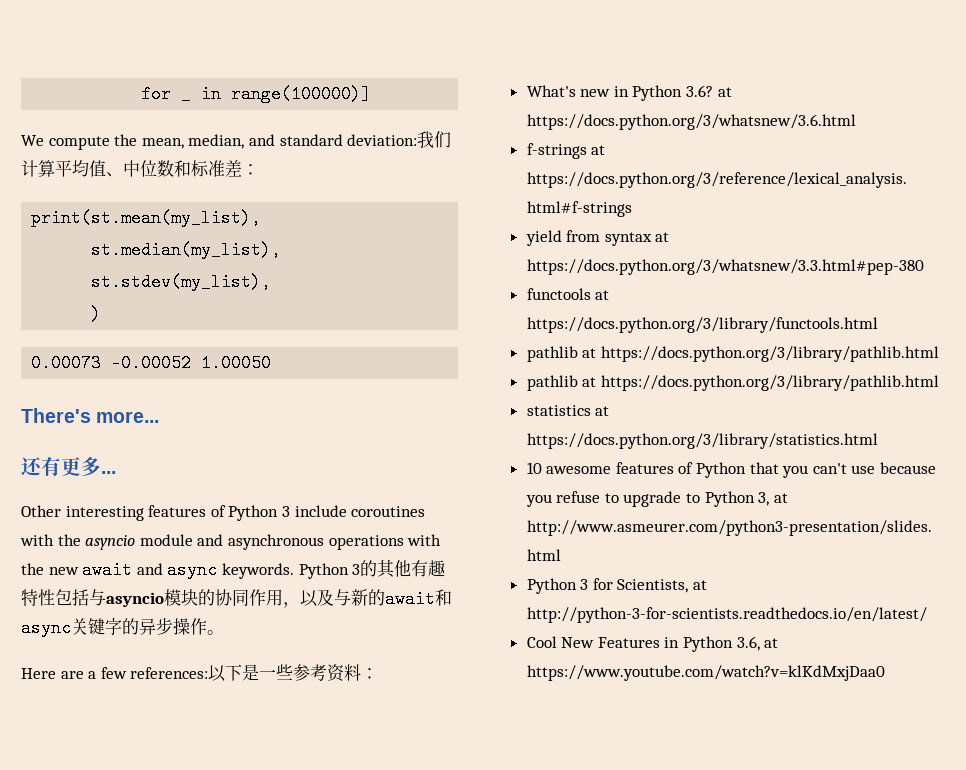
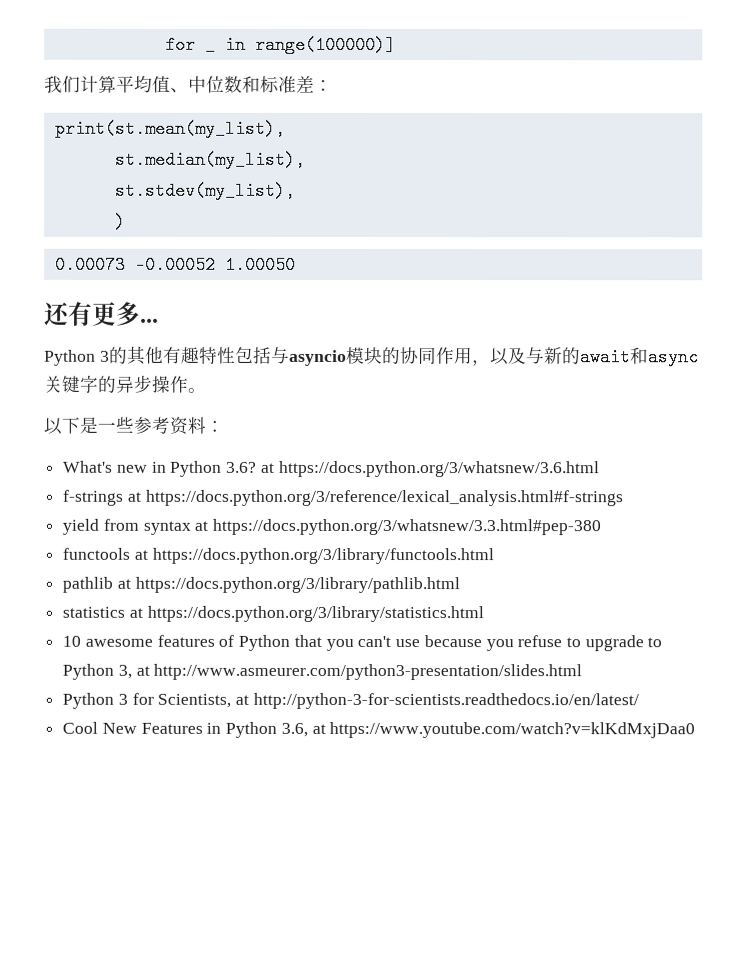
[21,134,418,150] We compute the mean, median, and standard deviation: -> (396, 45) none
[21,408,160,423] // There's more... -> (296, 264) none
[21,505,426,521] [20,534,442,550] [21,561,294,579] Other interesting features of Python 3 include coroutines with the asyncio module and asynchronous operations with the new await and async keywords. -> (159, 320) none
[21,667,209,679] Here are a few references: -> (207, 390) none
[526,375,939,391] // pathlib at https://docs.python.org/3/library/pathlib.html -> (460, 585) none

